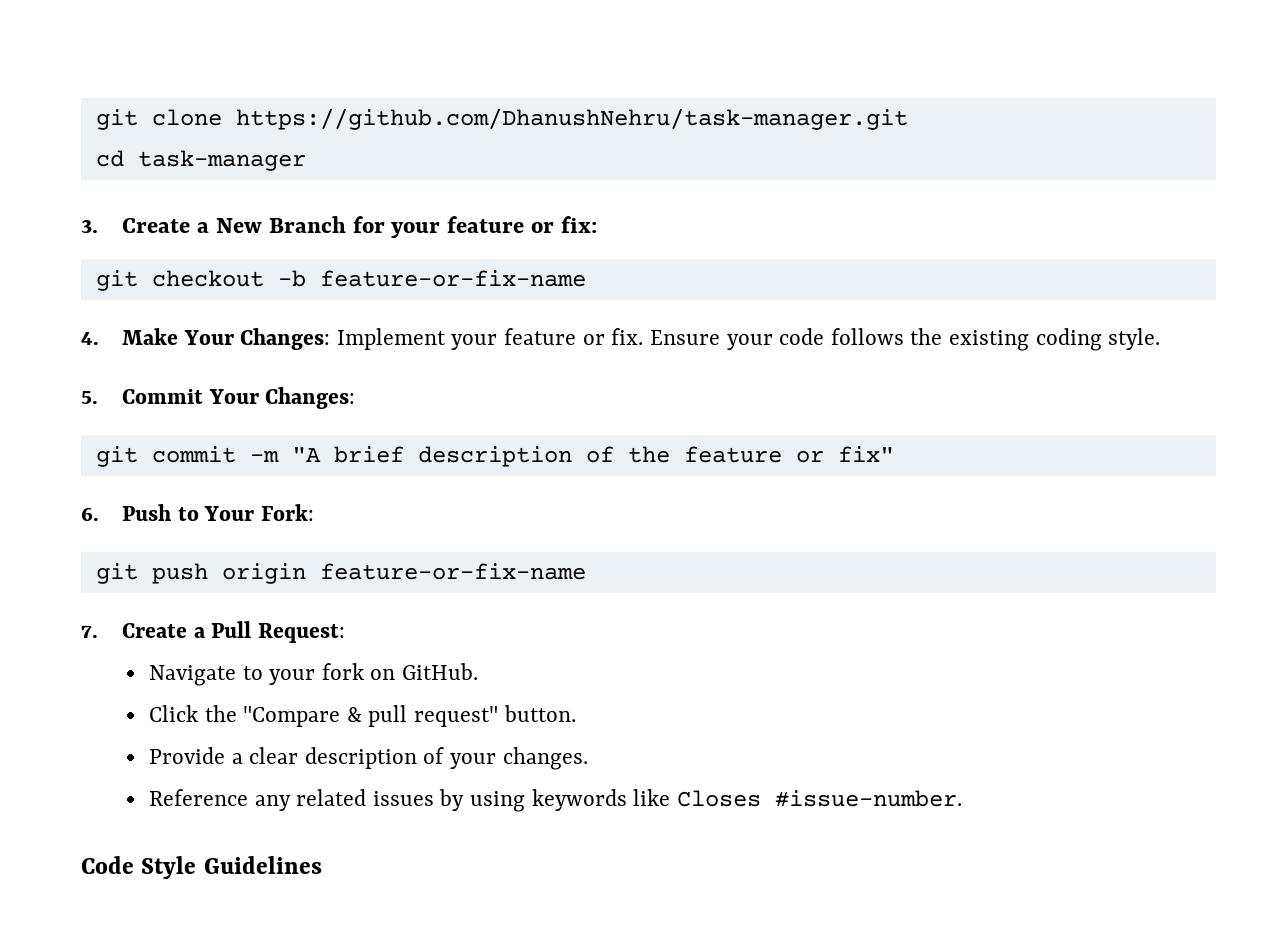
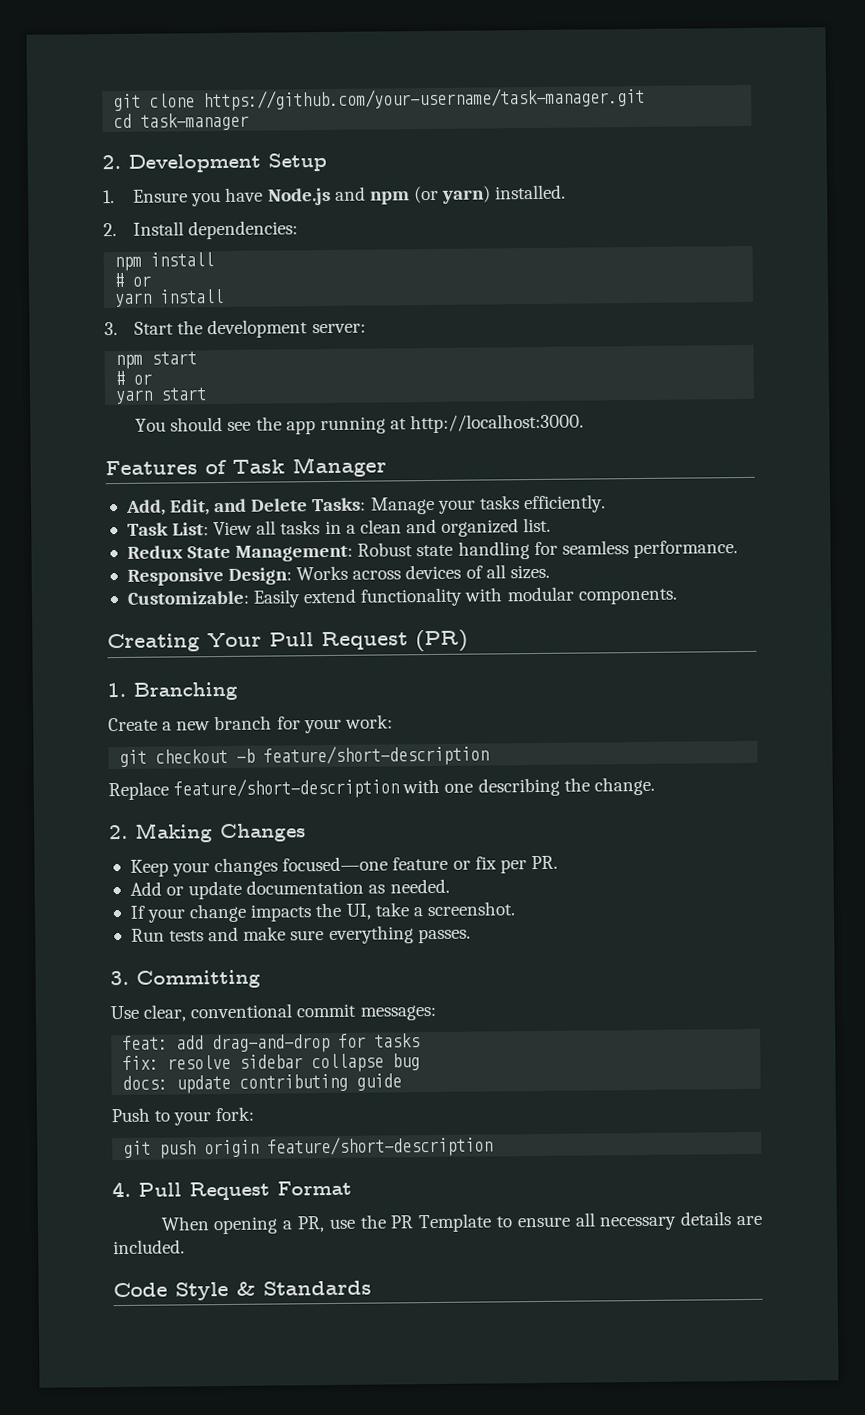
[235,108,908,130] https://github.com/DhanushNehru/task-manager.git -> [203,86,646,112] https://github.com/your-username/task-manager.git
[81,216,598,238] [95,270,586,291] [81,328,1161,351] [81,387,356,409] [95,446,894,467] [81,504,314,521] [95,563,586,584] [81,621,345,643] [148,663,479,686] [148,705,576,727] [148,747,588,770] [148,789,962,812] 3. Create a New Branch for your feature or fix: // git checkout -b feature-or-fix-name // 4. Make Your Changes: Implement your feature or fix. Ensure your code follows the existing coding style. // 5. Commit Your Changes: // git commit -m "A brief description of the feature or fix" // 6. Push to Your Fork: // git push origin feature-or-fix-name // 7. Create a Pull Request: // Navigate to your fork on GitHub. // Click the "Compare & pull request" button. // Provide a clear description of your changes. // Reference any related issues by using keywords like Closes #issue-number. -> [102,152,327,173] [103,184,567,207] [103,220,299,240] [114,252,215,272] [114,272,152,288] [115,288,225,308] [104,319,366,339] [115,351,198,370] [115,370,153,386] [115,387,208,405] [135,413,585,435] [105,456,387,478] [124,494,606,516] [126,517,552,537] [126,540,738,562] [126,564,550,586] [126,586,678,608] [107,629,468,653] [107,681,238,701] [108,714,393,734] [119,744,490,768] [108,776,655,801] [109,822,306,843] [129,855,558,877] [129,878,450,900] [129,901,515,923] [130,925,471,945] [110,969,261,989] [110,1003,436,1022] [122,1033,421,1054] [122,1053,421,1073] [122,1073,403,1094] [111,1106,255,1126] [123,1135,494,1159] [112,1180,352,1201] [160,1211,763,1235] [113,1239,185,1255] 2. Development Setup // 1. Ensure you have Node.js and npm (or yarn) installed. // 2. Install dependencies: // npm install // # or // yarn install // 3. Start the development server: // npm start // # or // yarn start // You should see the app running at http://localhost:3000. // Features of Task Manager // Add, Edit, and Delete Tasks: Manage your tasks efficiently. // Task List: View all tasks in a clean and organized list. // Redux State Management: Robust state handling for seamless performance. // Responsive Design: Works across devices of all sizes. // Customizable: Easily extend functionality with modular components. // Creating Your Pull Request (PR) // 1. Branching // Create a new branch for your work: // git checkout -b feature/short-description // Replace feature/short-description with one describing the change. // 2. Making Changes // Keep your changes focused—one feature or fix per PR. // Add or update documentation as needed. // If your change impacts the UI, take a screenshot. // Run tests and make sure everything passes. // 3. Committing // Use clear, conventional commit messages: // feat: add drag-and-drop for tasks // fix: resolve sidebar collapse bug // docs: update contributing guide // Push to your fork: // git push origin feature/short-description // 4. Pull Request Format // When opening a PR, use the PR Template to ensure all necessary details are included.
[203,856,322,874] Guidelines -> [236,1280,372,1296] & Standards

